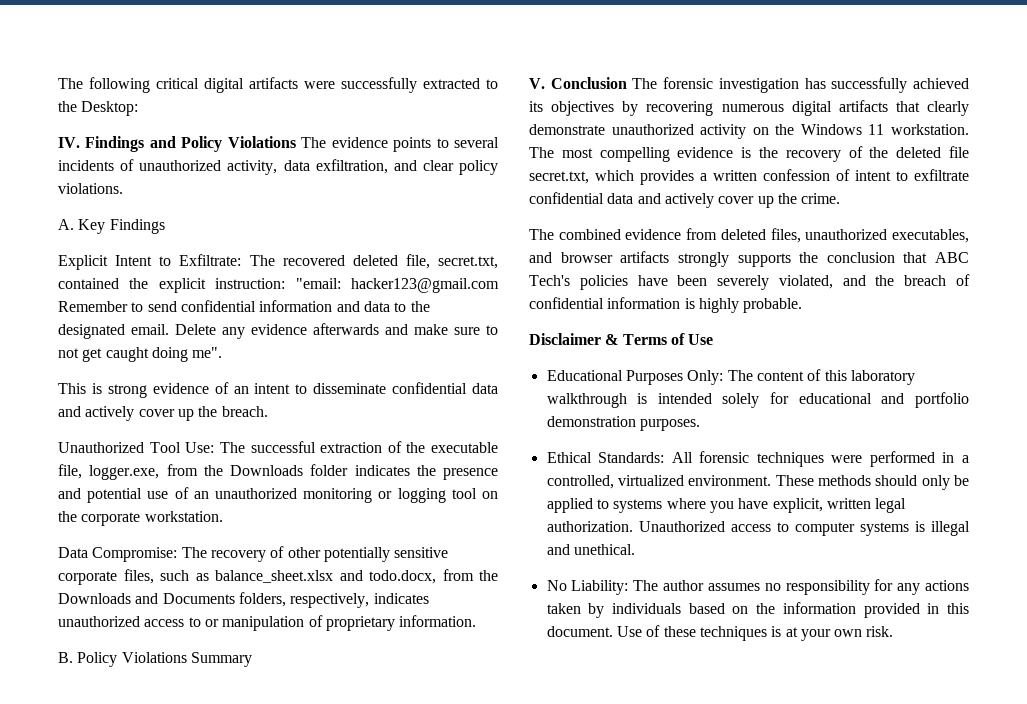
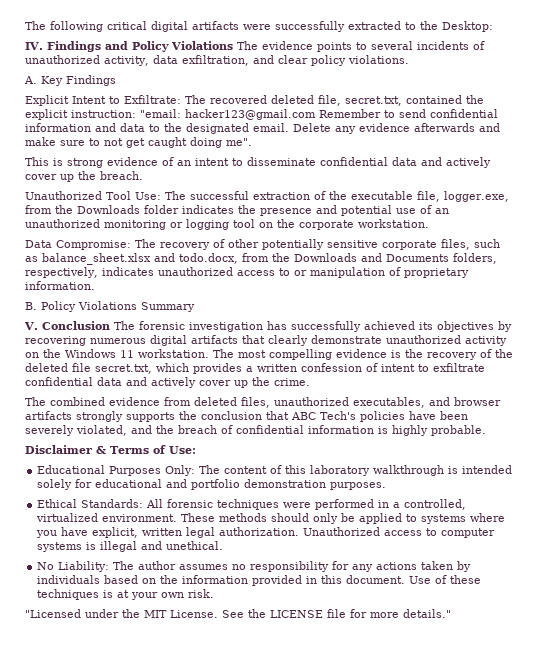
[688,334,714,345] Use -> [168,446,196,454] Use:
(894, 631) none -> [25,609,451,618] // "Licensed under the MIT License. See the LICENSE file for more details."

